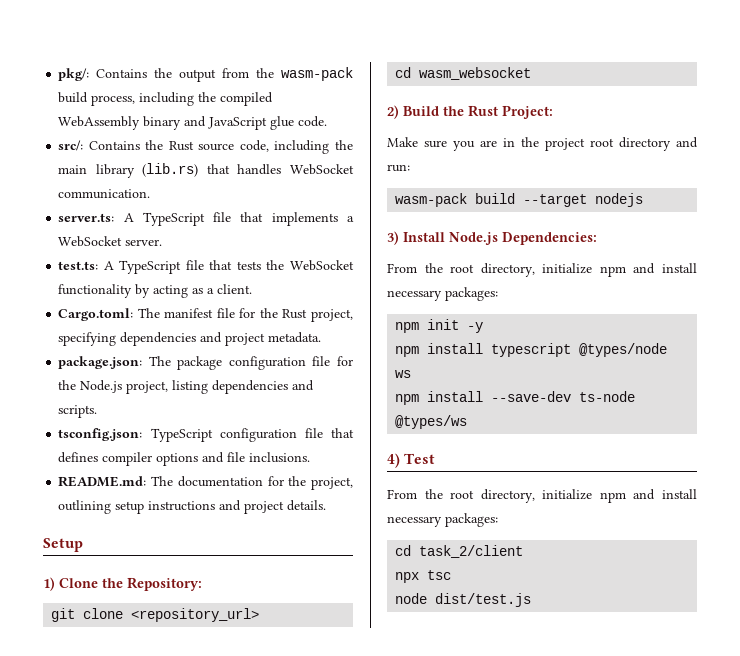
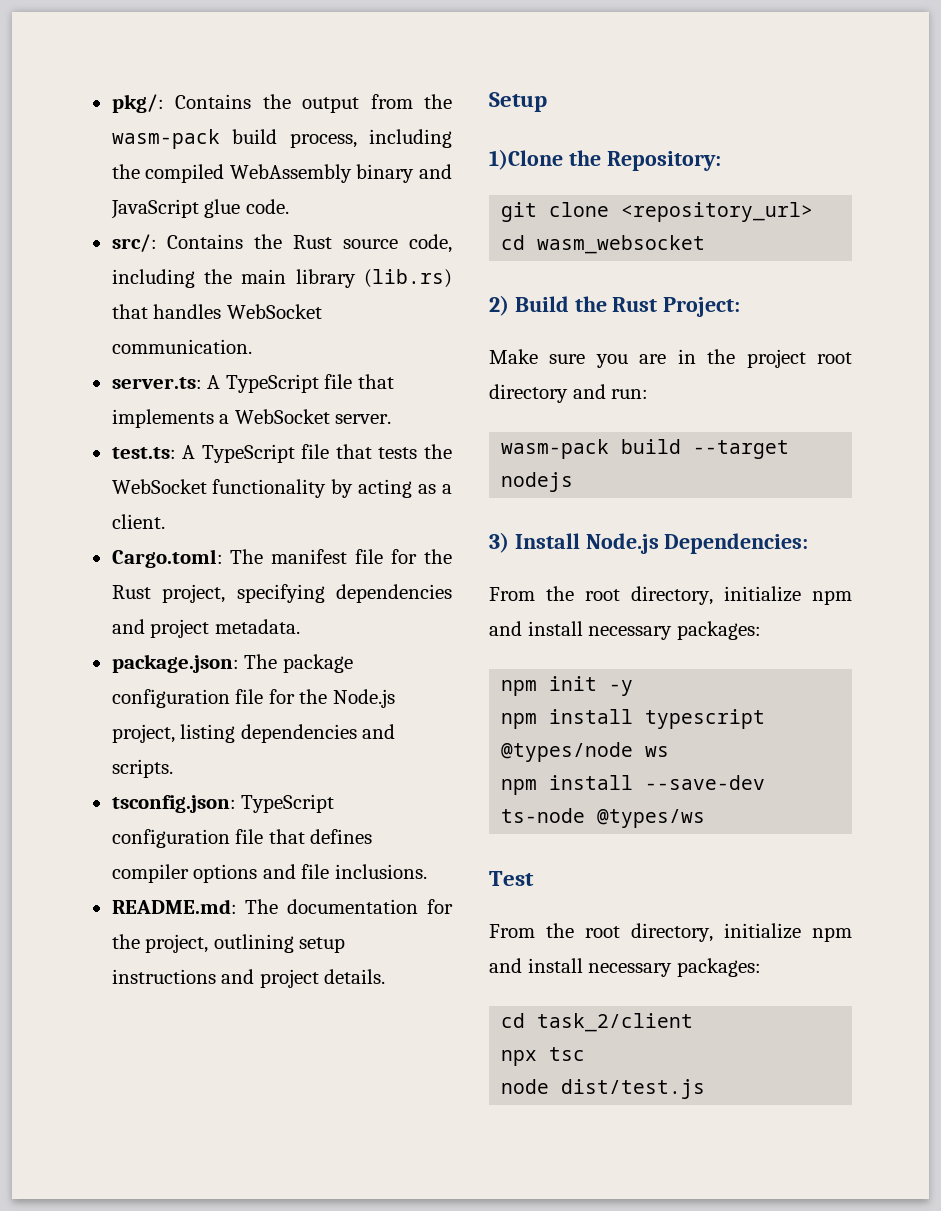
[43,577,98,591] 1) Clone -> [489,149,563,170] 1)Clone
[387,453,400,468] 4) -> (706, 818) none

